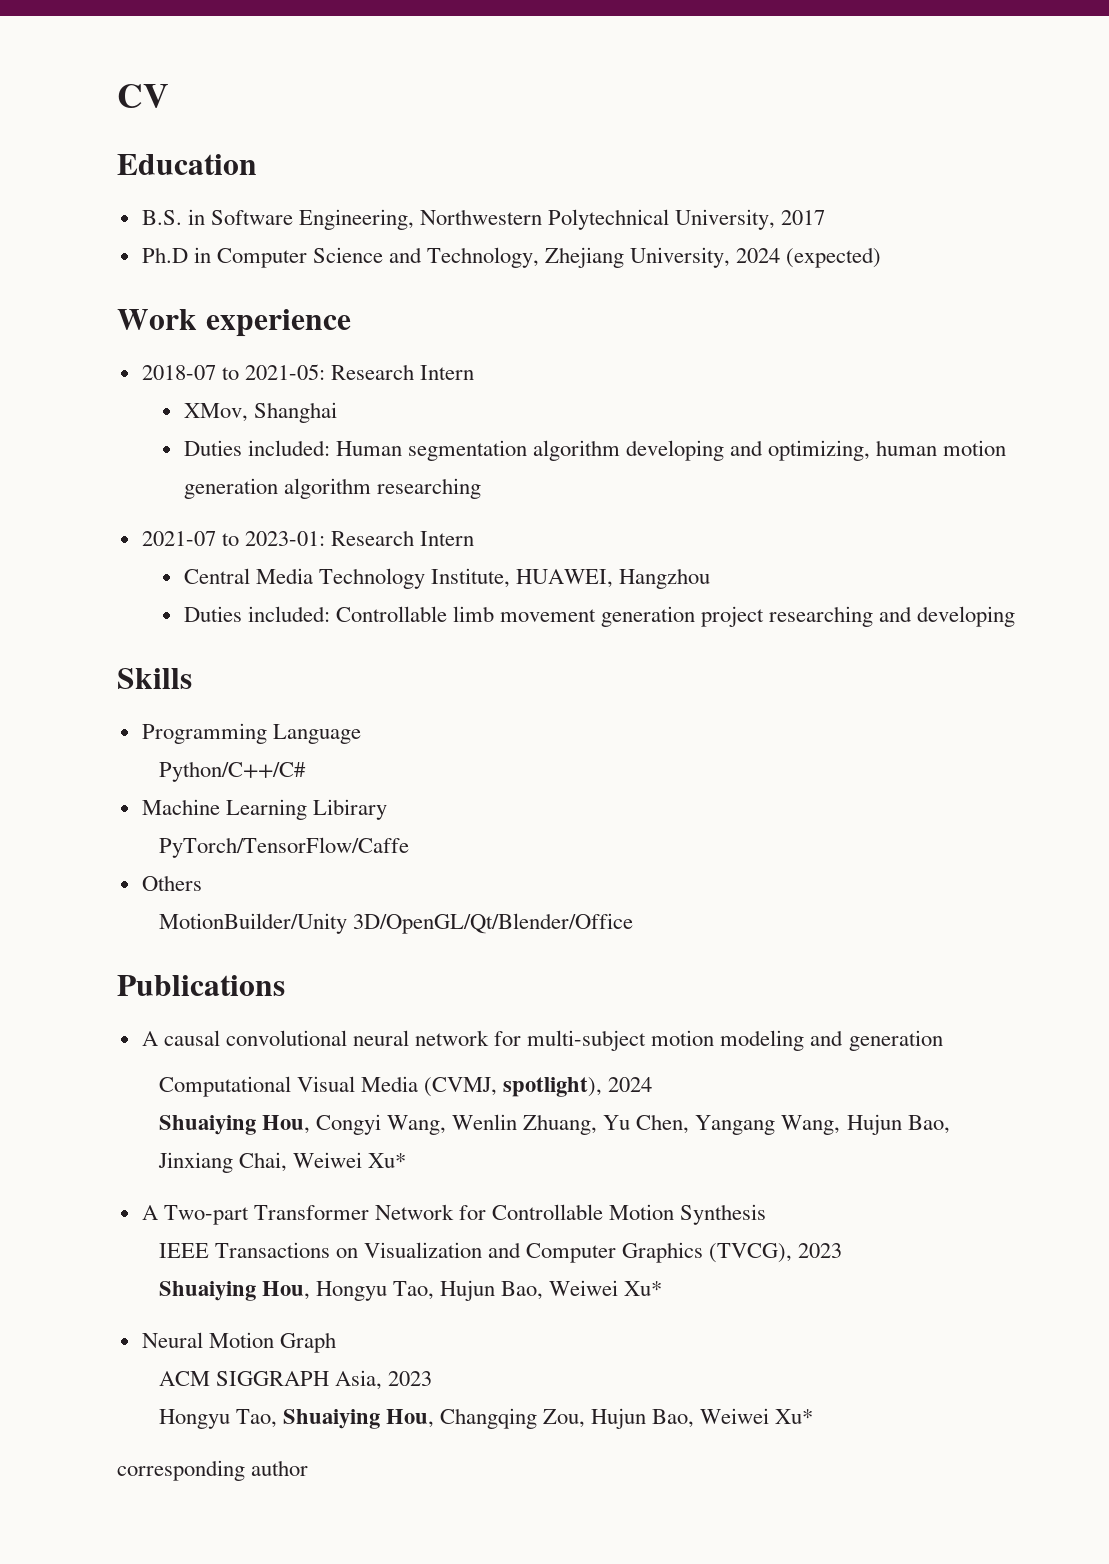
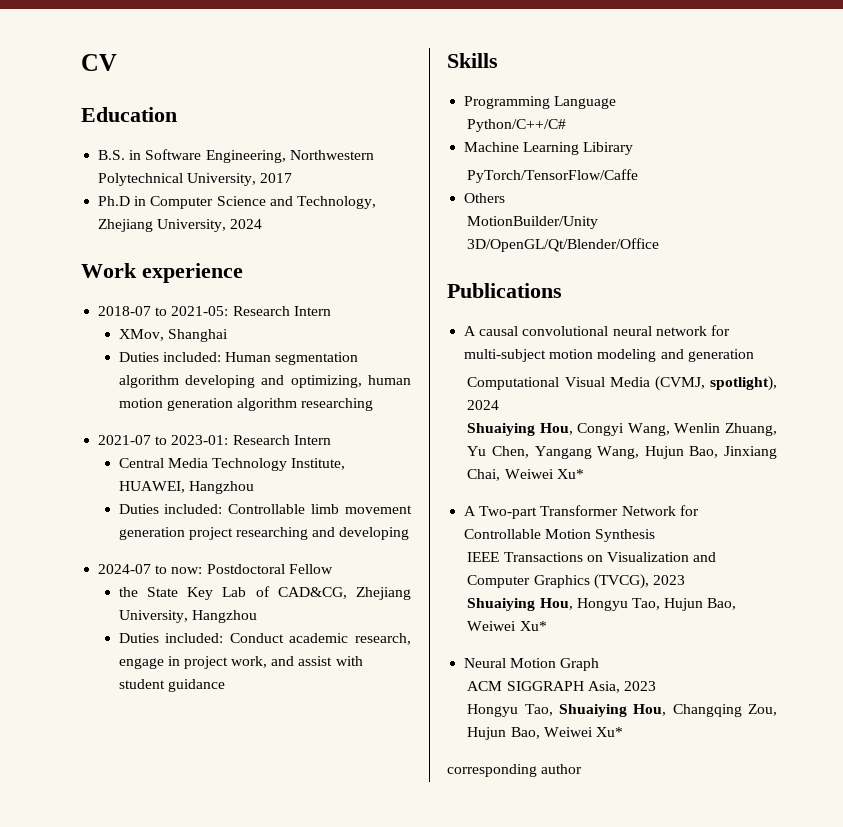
[786,247,882,268] (expected) -> (263, 224) none
(1016, 616) none -> [98,564,333,574] [118,586,411,600] [118,610,257,623] [118,633,411,645] [118,656,363,669] [118,679,225,692] // 2024-07 to now: Postdoctoral Fellow // the State Key Lab of CAD&CG, Zhejiang University, Hangzhou // Duties included: Conduct academic research, engage in project work, and assist with student guidance

